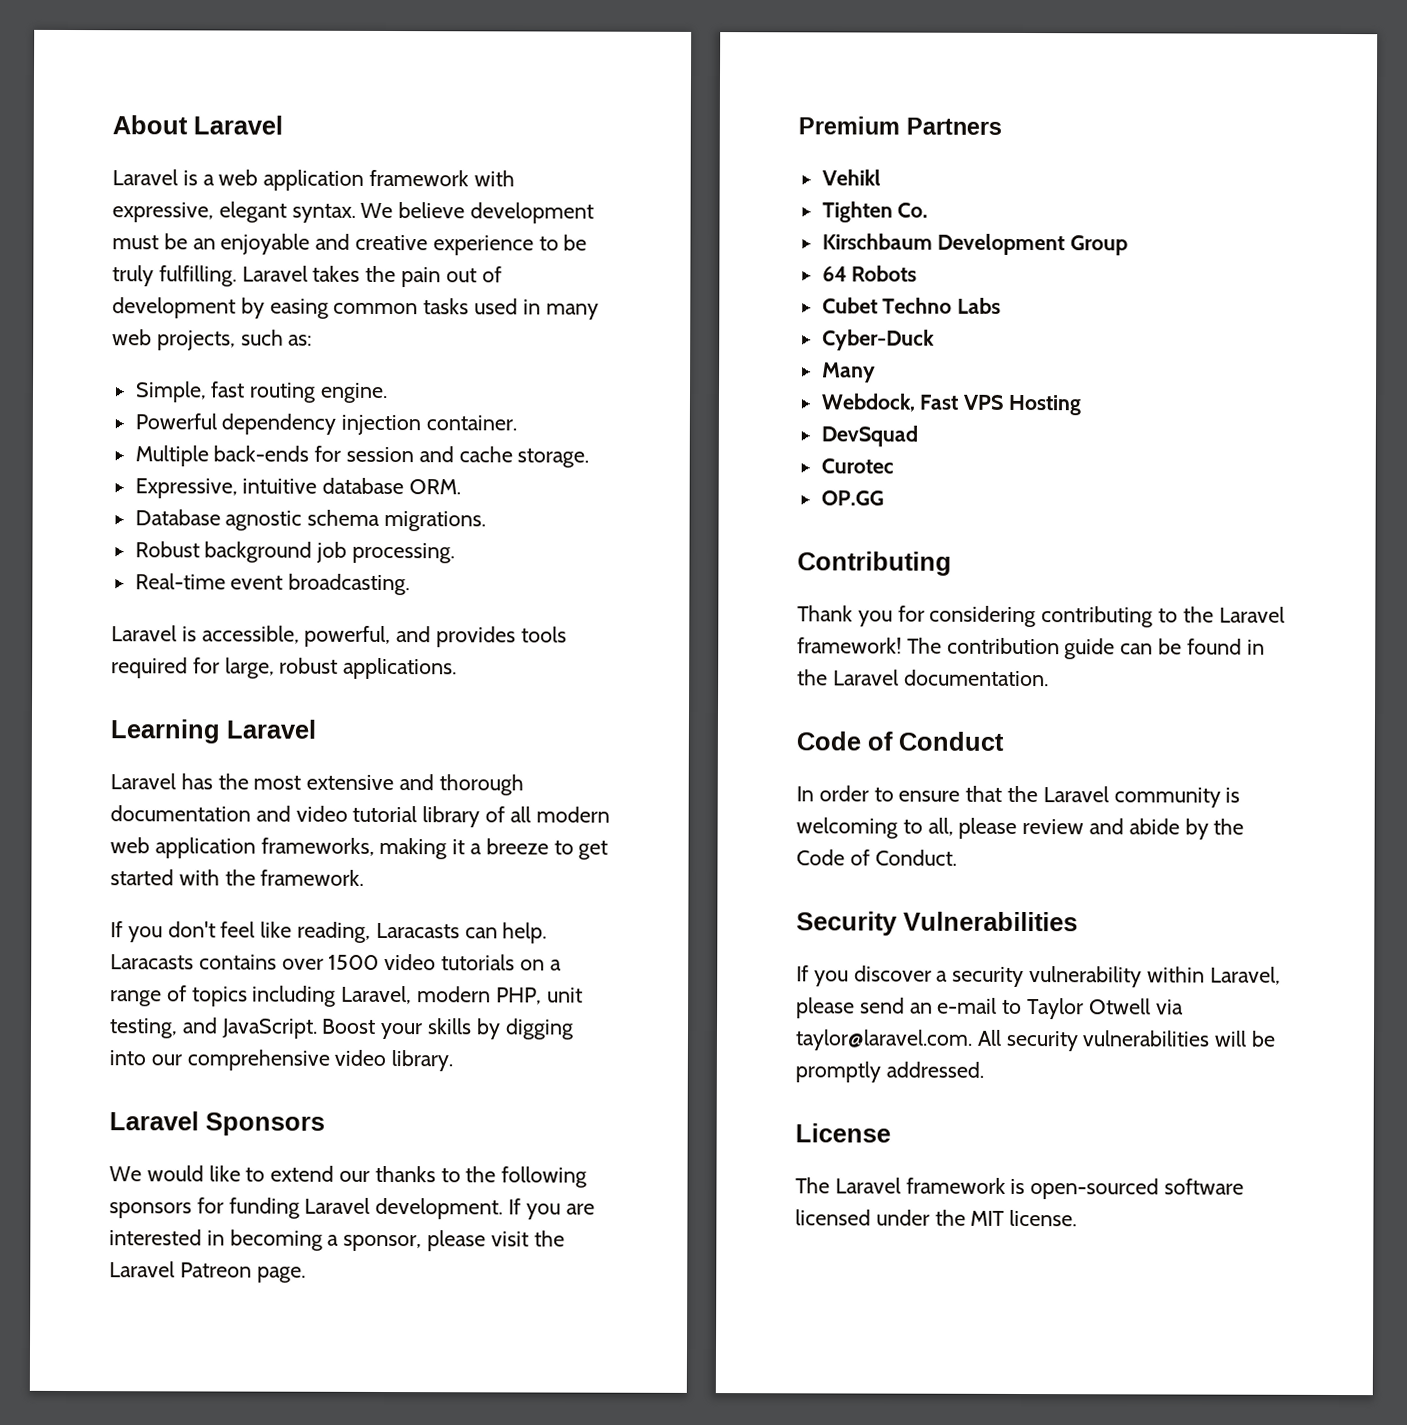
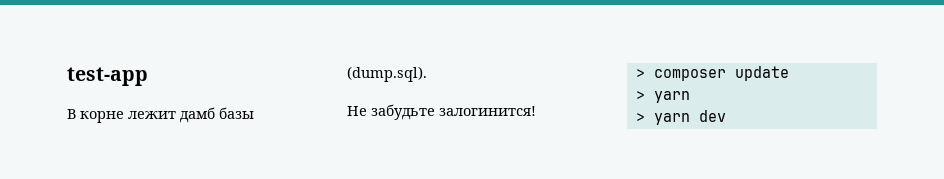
[112,115,283,135] [112,169,515,191] [112,201,595,224] [112,233,588,256] [112,265,502,288] [112,297,599,320] [112,329,313,351] [134,381,389,404] [134,413,518,436] [134,445,590,468] [134,477,462,499] [134,509,487,532] [134,541,456,564] [134,573,411,596] [111,625,567,648] [111,657,458,680] [110,719,316,744] [110,773,524,796] [110,805,610,828] [110,837,609,860] [110,869,365,886] [110,921,548,944] [110,953,562,971] [110,985,583,1007] [109,1017,574,1040] [109,1049,454,1072] [109,1111,325,1136] [109,1165,588,1188] [109,1197,595,1220] [109,1229,565,1252] [109,1261,306,1283] [798,116,1002,135] [821,169,881,186] [821,201,929,223] [821,233,1129,256] [821,265,918,282] [821,297,1002,314] [821,329,935,351] [821,362,876,383] [820,393,1082,416] [820,425,918,447] [820,458,894,474] [820,490,884,506] [797,551,952,576] [797,605,1285,628] [797,637,1265,660] [797,669,1049,687] [796,731,1004,751] [796,785,1241,808] [796,817,1245,840] [796,849,957,866] [796,911,1078,936] [796,965,1281,988] [796,997,1184,1020] [795,1029,1277,1052] [795,1061,984,1083] [795,1123,891,1143] [795,1177,1245,1200] [795,1209,1078,1227] About Laravel // Laravel is a web application framework with expressive, elegant syntax. We believe development must be an enjoyable and creative experience to be truly fulfilling. Laravel takes the pain out of development by easing common tasks used in many web projects, such as: // Simple, fast routing engine. // Powerful dependency injection container. // Multiple back-ends for session and cache storage. // Expressive, intuitive database ORM. // Database agnostic schema migrations. // Robust background job processing. // Real-time event broadcasting. // Laravel is accessible, powerful, and provides tools required for large, robust applications. // Learning Laravel // Laravel has the most extensive and thorough documentation and video tutorial library of all modern web application frameworks, making it a breeze to get started with the framework. // If you don't feel like reading, Laracasts can help. Laracasts contains over 1500 video tutorials on a range of topics including Laravel, modern PHP, unit testing, and JavaScript. Boost your skills by digging into our comprehensive video library. // Laravel Sponsors // We would like to extend our thanks to the following sponsors for funding Laravel development. If you are interested in becoming a sponsor, please visit the Laravel Patreon page. // Premium Partners // Vehikl // Tighten Co. // Kirschbaum Development Group // 64 Robots // Cubet Techno Labs // Cyber-Duck // Many // Webdock, Fast VPS Hosting // DevSquad // Curotec // OP.GG // Contributing // Thank you for considering contributing to the Laravel framework! The contribution guide can be found in the Laravel documentation. // Code of Conduct // In order to ensure that the Laravel community is welcoming to all, please review and abide by the Code of Conduct. // Security Vulnerabilities // If you discover a security vulnerability within Laravel, please send an e-mail to Taylor Otwell via taylor@laravel.com. All security vulnerabilities will be promptly addressed. // License // The Laravel framework is open-sourced software licensed under the MIT license. -> [67,67,148,86] [67,107,254,123] [347,66,427,82] [347,104,536,120] [635,66,789,81] [635,91,690,103] [635,110,726,125] test-app // В корне лежит дамб базы (dump.sql). // Не забудьте залогинится! // > composer update // > yarn // > yarn dev

